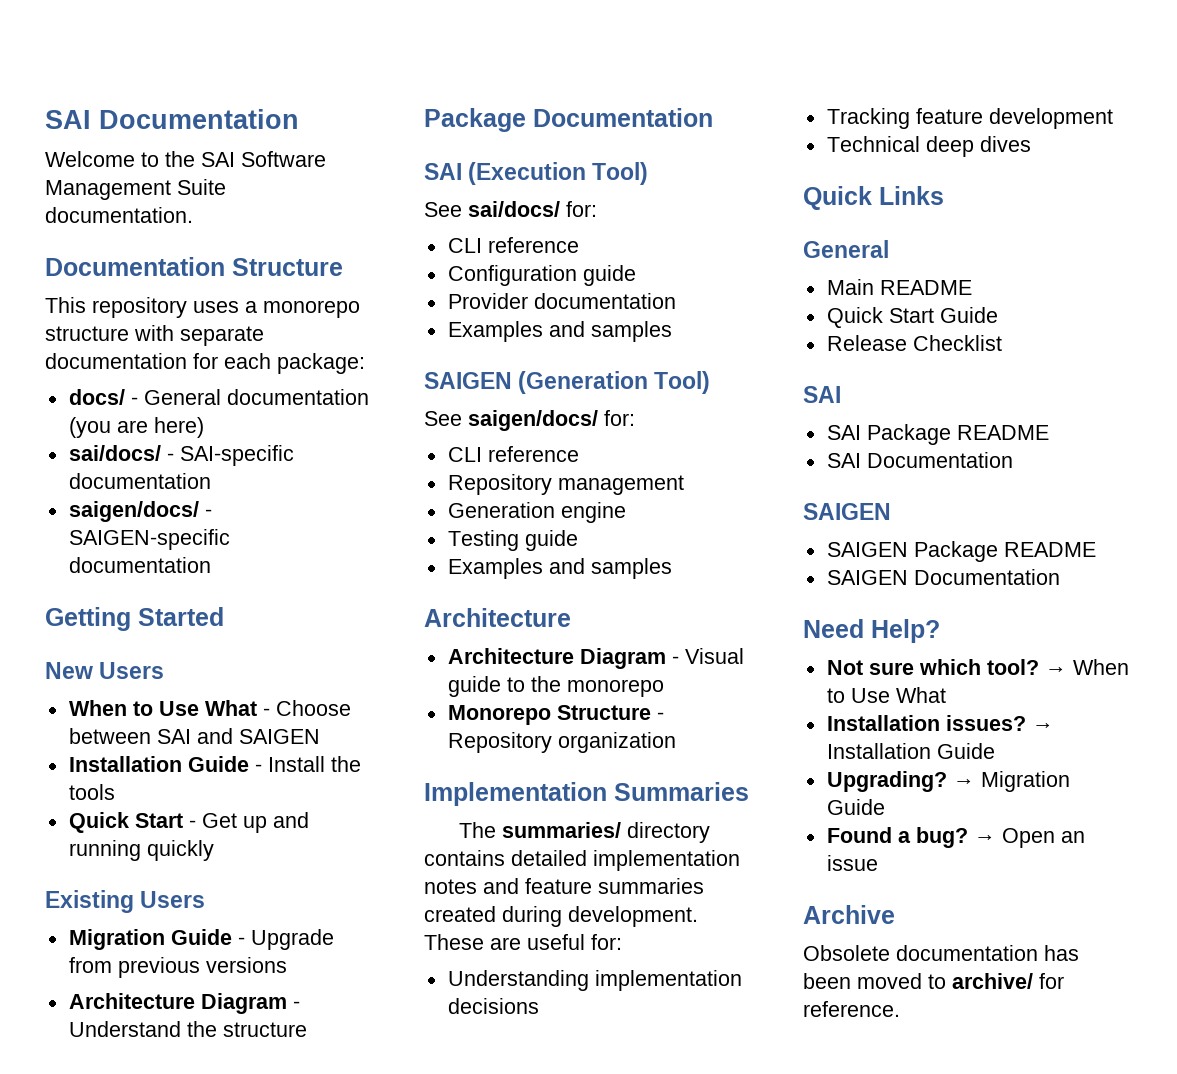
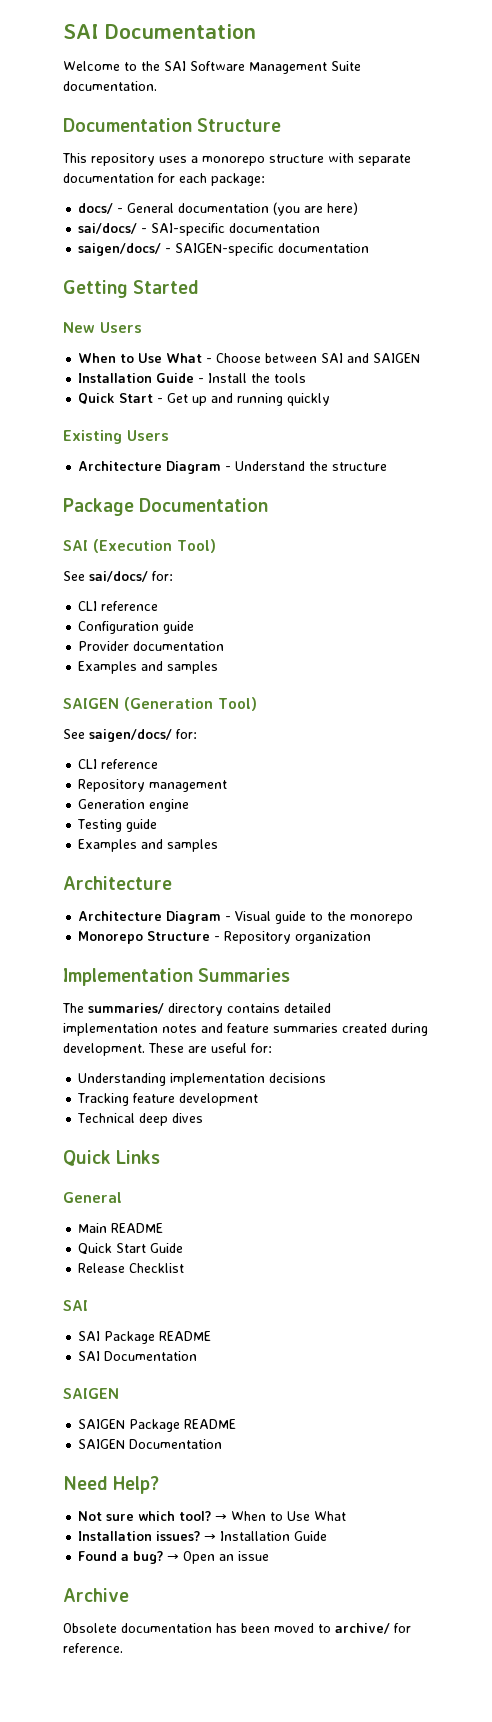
[68,929,334,950] [68,957,287,978] // Migration Guide - Upgrade from previous versions -> (169, 435) none
[826,771,1070,792] [826,799,885,815] // Upgrading? → Migration Guide -> (328, 1536) none

